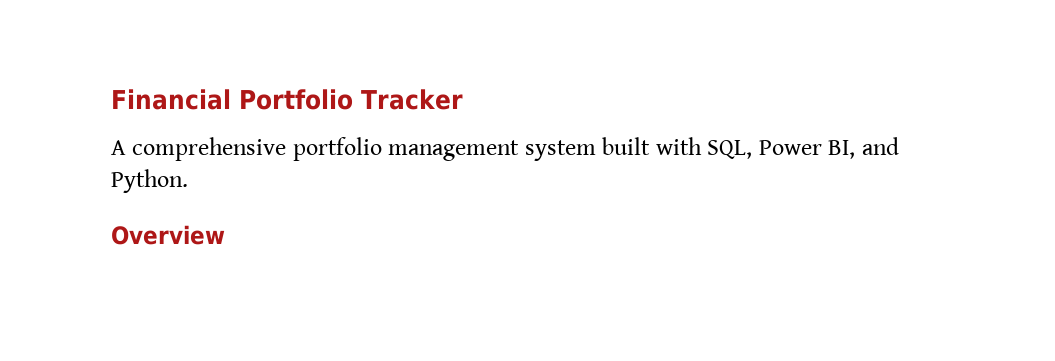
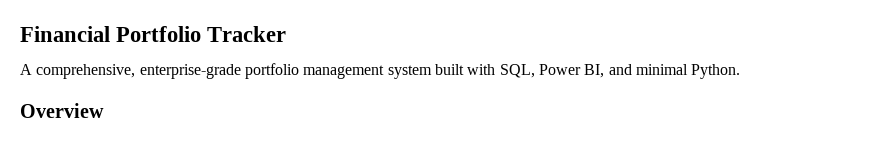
[132,137,287,161] comprehensive -> [36,64,241,79] comprehensive, enterprise-grade
(899, 146) none -> [635,64,688,75] minimal

